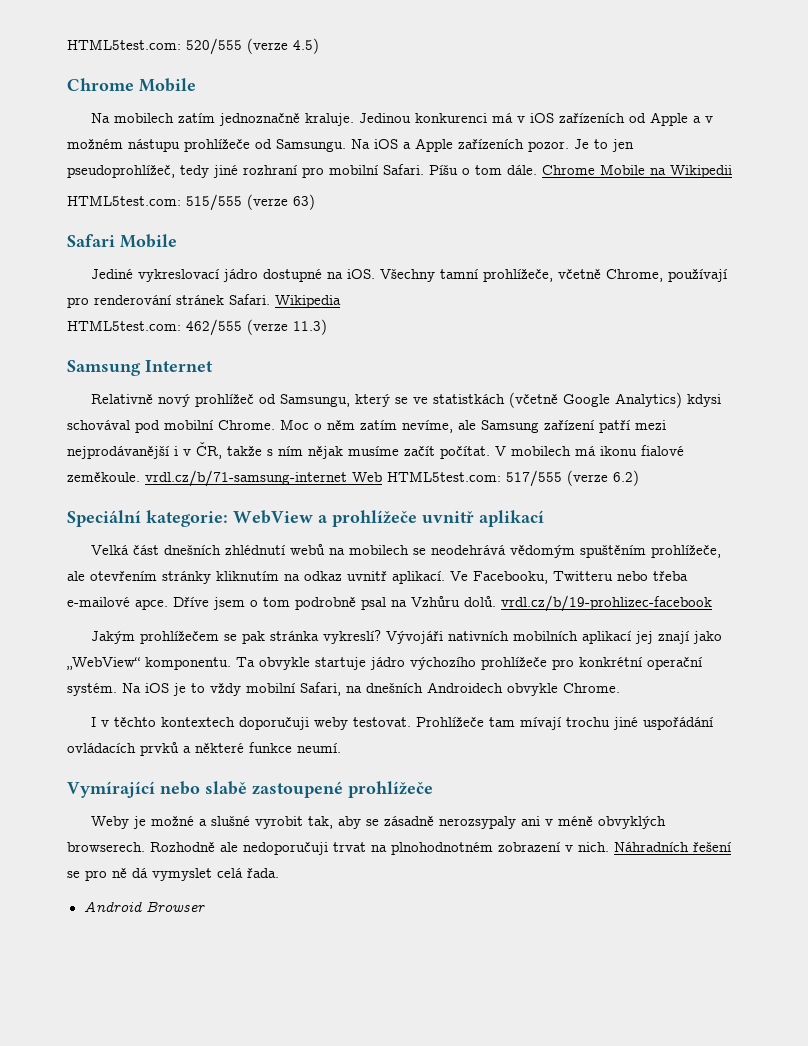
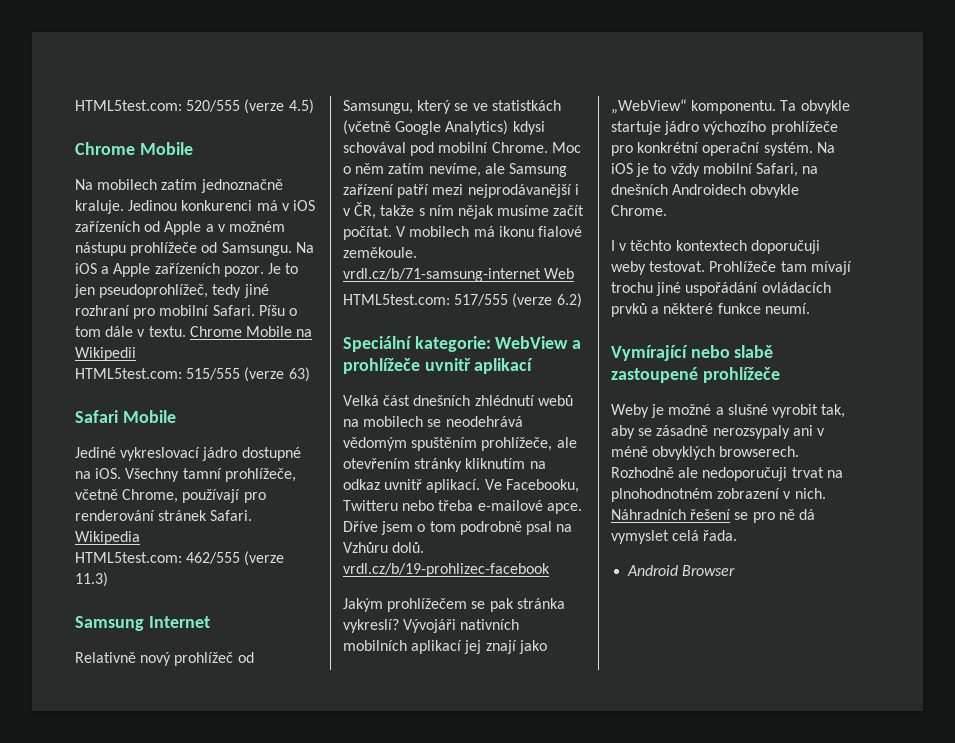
[507,165,537,175] dále. -> [105,326,186,337] dále v textu.
(382, 477) none -> (575, 273) //

